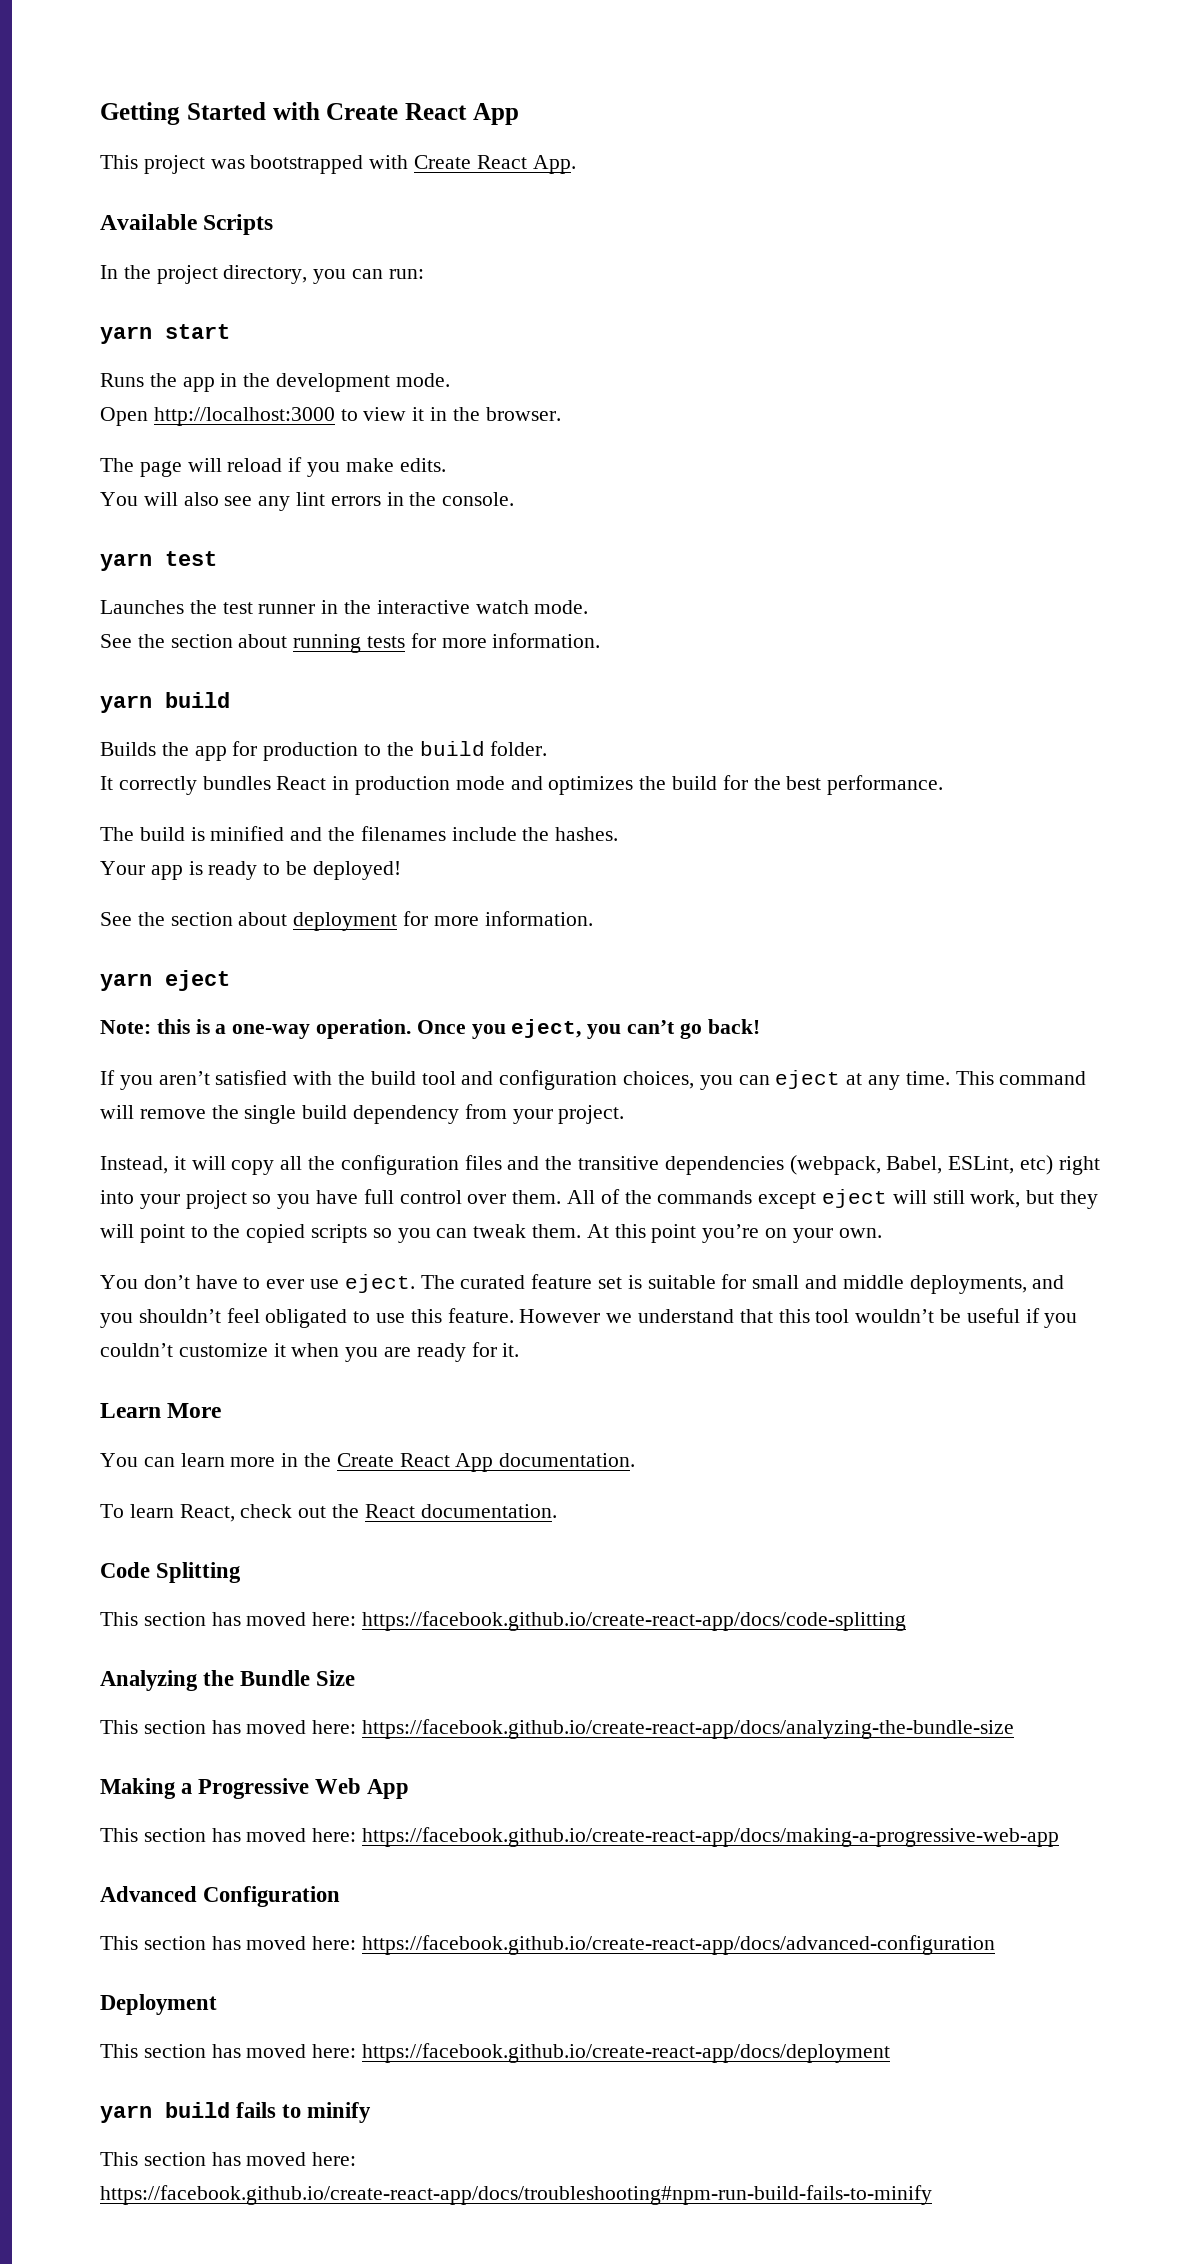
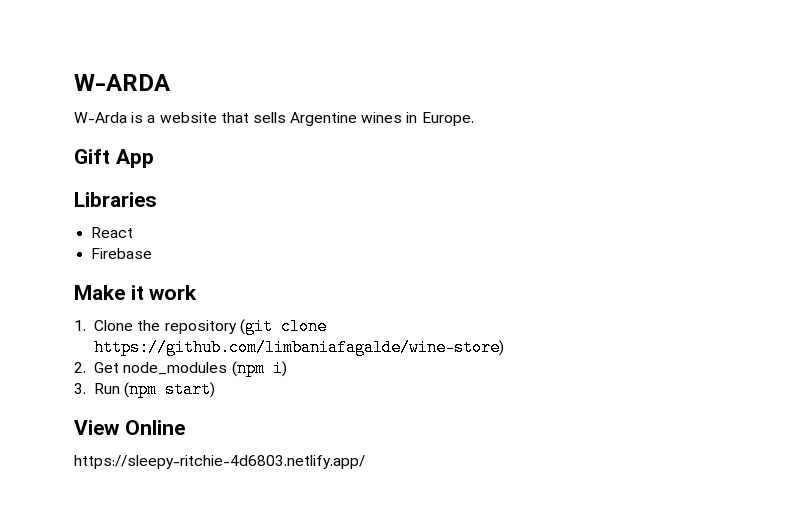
[100,102,519,125] [100,155,576,174] [100,214,274,235] [100,265,424,284] [100,324,230,344] [100,373,450,392] [100,407,561,426] [100,457,446,477] [100,492,515,511] [100,551,217,571] [100,600,589,614] [100,633,601,653] [100,692,230,713] [100,741,548,761] [100,775,944,795] [100,826,619,841] [100,861,401,880] [100,911,593,931] [100,970,230,991] [100,1019,760,1039] [100,1070,1087,1090] [100,1104,625,1124] [100,1155,1100,1175] [100,1189,1099,1209] [100,1224,882,1243] [100,1274,1065,1294] [100,1308,1078,1328] [100,1342,520,1362] [100,1403,222,1418] [100,1453,636,1472] [100,1504,557,1522] [100,1562,242,1583] [100,1611,907,1631] [100,1670,356,1691] [100,1719,1015,1739] [100,1778,410,1799] [100,1827,1060,1847] [100,1886,341,1907] [100,1935,996,1955] [100,1994,217,2015] [100,2043,891,2063] [100,2102,372,2123] [100,2152,357,2166] [100,2185,932,2205] Getting Started with Create React App // This project was bootstrapped with Create React App. // Available Scripts // In the project directory, you can run: // yarn start // Runs the app in the development mode. // Open http://localhost:3000 to view it in the browser. // The page will reload if you make edits. // You will also see any lint errors in the console. // yarn test // Launches the test runner in the interactive watch mode. // See the section about running tests for more information. // yarn build // Builds the app for production to the build folder. // It correctly bundles React in production mode and optimizes the build for the best performance. // The build is minified and the filenames include the hashes. // Your app is ready to be deployed! // See the section about deployment for more information. // yarn eject // Note: this is a one-way operation. Once you eject, you can’t go back! // If you aren’t satisfied with the build tool and configuration choices, you can eject at any time. This command will remove the single build dependency from your project. // Instead, it will copy all the configuration files and the transitive dependencies (webpack, Babel, ESLint, etc) right into your project so you have full control over them. All of the commands except eject will still work, but they will point to the copied scripts so you can tweak them. At this point you’re on your own. // You don’t have to ever use eject. The curated feature set is suitable for small and middle deployments, and you shouldn’t feel obligated to use this feature. However we understand that this tool wouldn’t be useful if you couldn’t customize it when you are ready for it. // Learn More // You can learn more in the Create React App documentation. // To learn React, check out the React documentation. // Code Splitting // This section has moved here: https://facebook.github.io/create-react-app/docs/code-splitting // Analyzing the Bundle Size // This section has moved here: https://facebook.github.io/create-react-app/docs/analyzing-the-bundle-size // Making a Progressive Web App // This section has moved here: https://facebook.github.io/create-react-app/docs/making-a-progressive-web-app // Advanced Configuration // This section has moved here: https://facebook.github.io/create-react-app/docs/advanced-configuration // Deployment // This section has moved here: https://facebook.github.io/create-react-app/docs/deployment // yarn build fails to minify // This section has moved here: https://facebook.github.io/create-react-app/docs/troubleshooting#npm-run-build-fails-to-minify -> [74,74,171,91] [74,112,474,126] [74,149,154,168] [74,192,157,207] [91,227,134,238] [91,248,153,259] [74,285,198,300] [74,318,327,335] [94,339,505,356] [74,360,287,377] [74,381,216,398] [74,420,185,435] [74,455,365,469] W-ARDA // W-Arda is a website that sells Argentine wines in Europe. // Gift App // Libraries // React // Firebase // Make it work // 1. Clone the repository (git clone https://github.com/limbaniafagalde/wine-store) // 2. Get node_modules (npm i) // 3. Run (npm start) // View Online // https://sleepy-ritchie-4d6803.netlify.app/

